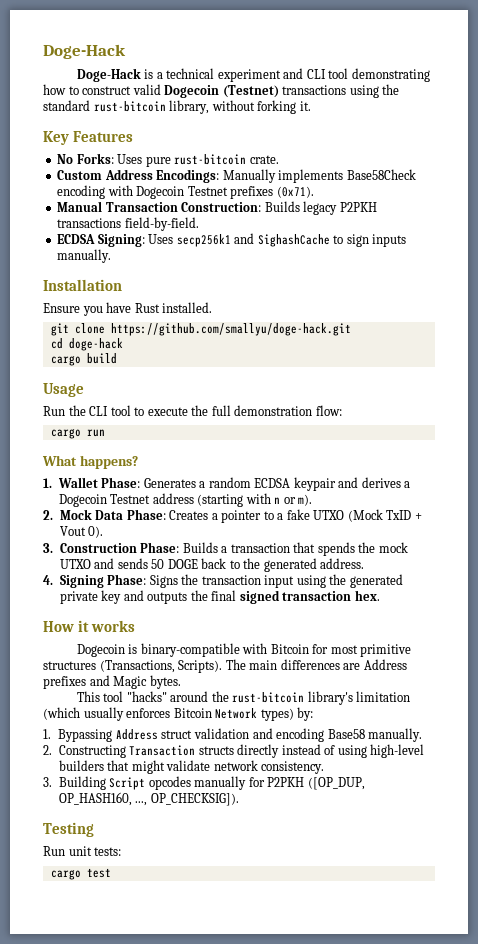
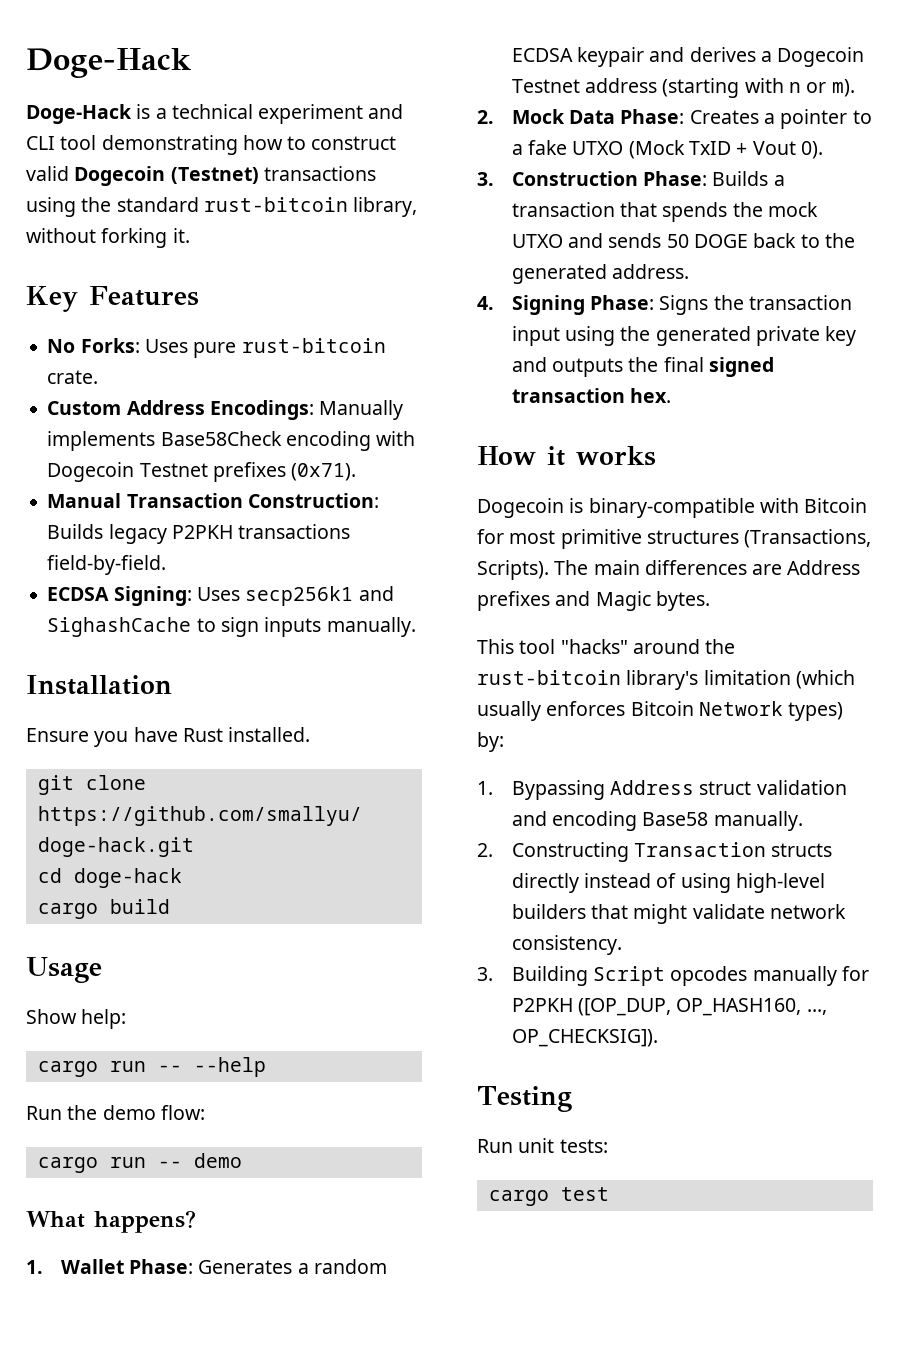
[43,405,313,416] Run the CLI tool to execute the full demonstration -> [26,1009,127,1029] [37,1057,266,1077] [26,1105,156,1120] Show help: // cargo run -- --help // Run the demo
(105, 433) none -> [157,1153,242,1168] -- demo

